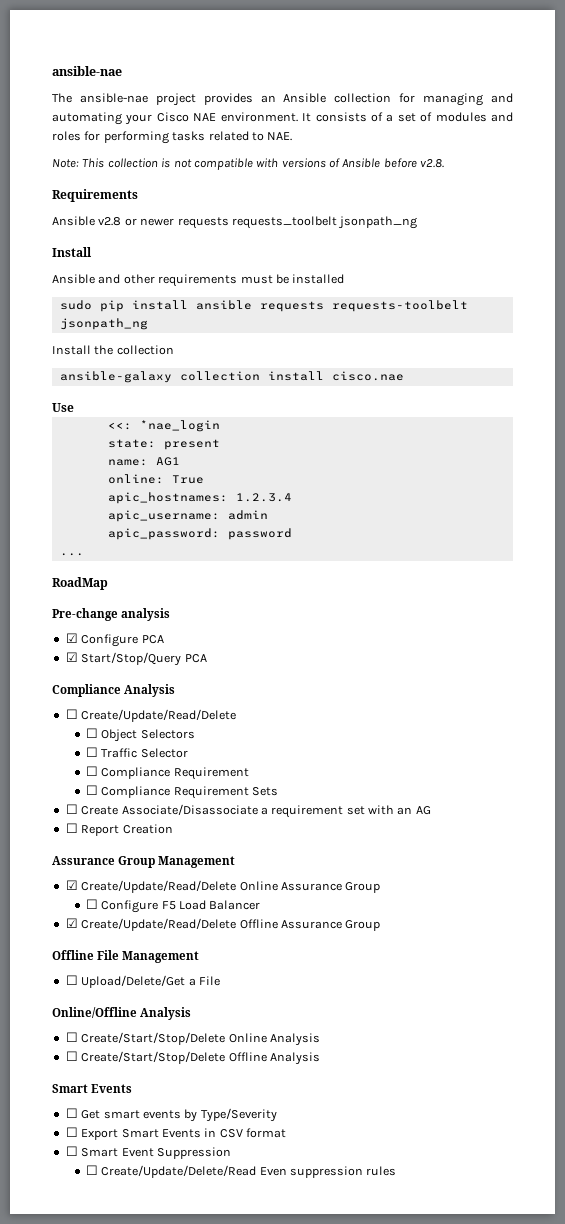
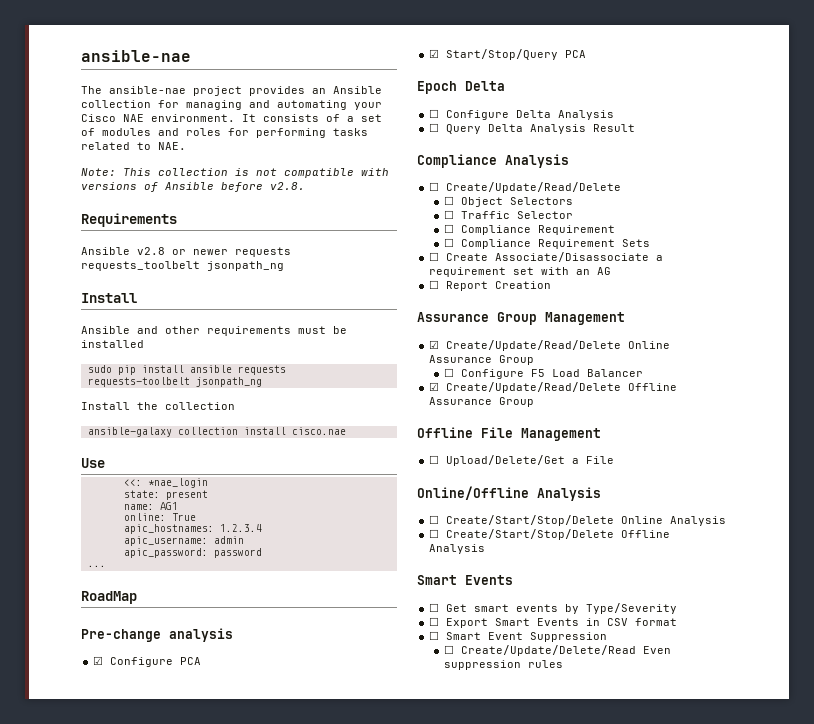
(207, 658) none -> [417,81,505,94] [429,109,615,120] [429,123,636,134] // Epoch Delta // ☐ Configure Delta Analysis // ☐ Query Delta Analysis Result

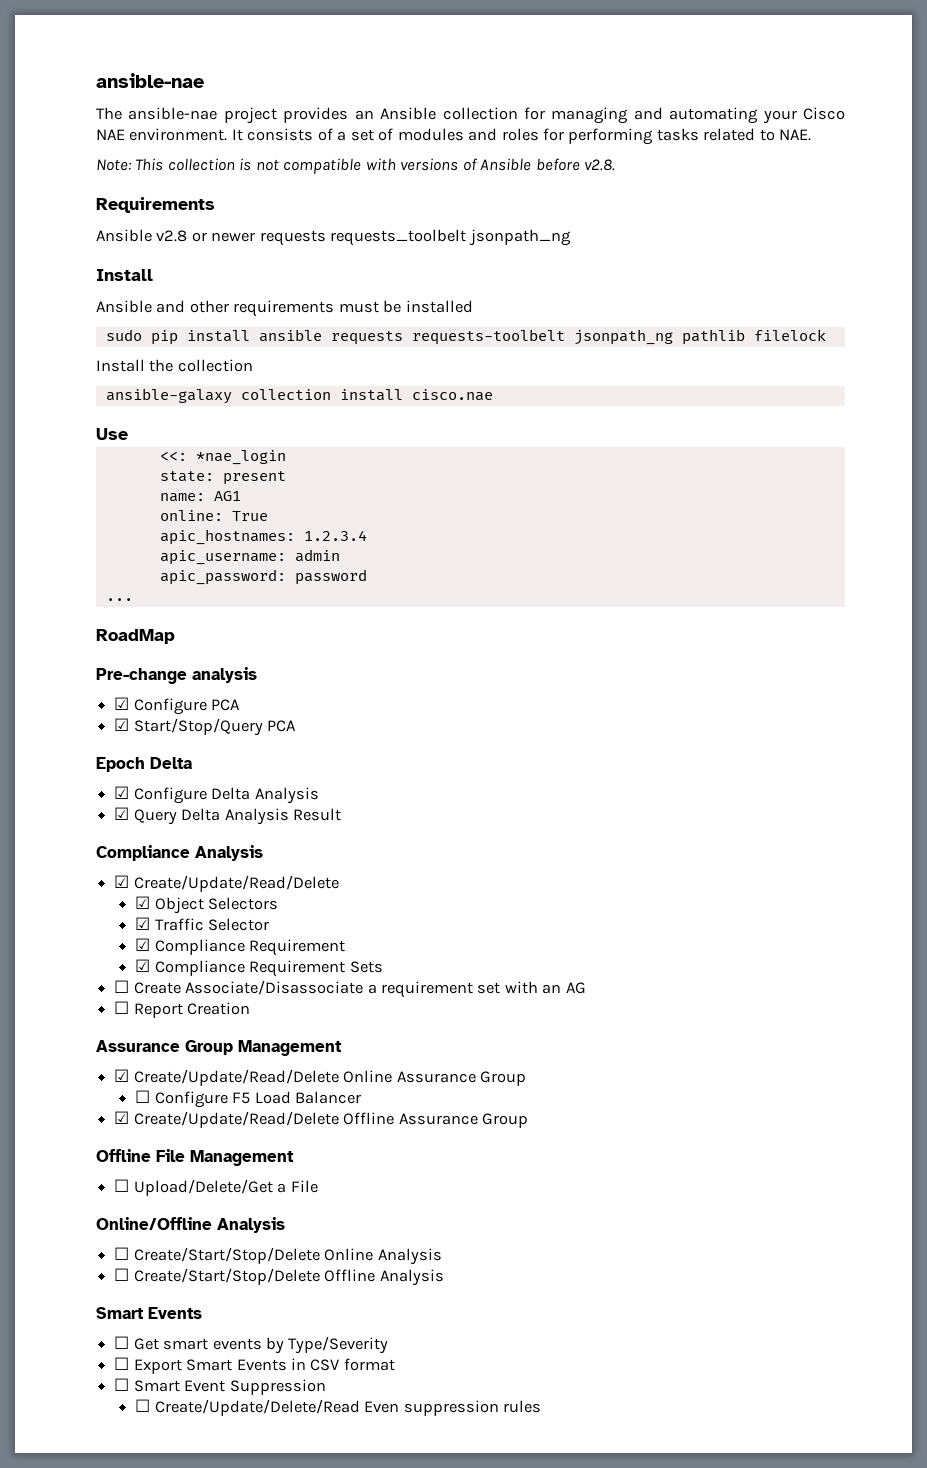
(262, 382) none -> [681,329,826,345] pathlib filelock
[429,109,440,118] ☐ -> [114,786,130,799] ☑
[429,123,440,132] ☐ -> [114,807,130,820] ☑
[429,182,440,191] ☐ -> [114,875,130,888] ☑
[444,196,455,205] ☐ -> [135,896,151,909] ☑
[444,210,455,219] ☐ -> [135,917,151,930] ☑
[444,224,455,233] ☐ -> [135,938,151,951] ☑
[444,238,455,247] ☐ -> [135,959,151,972] ☑

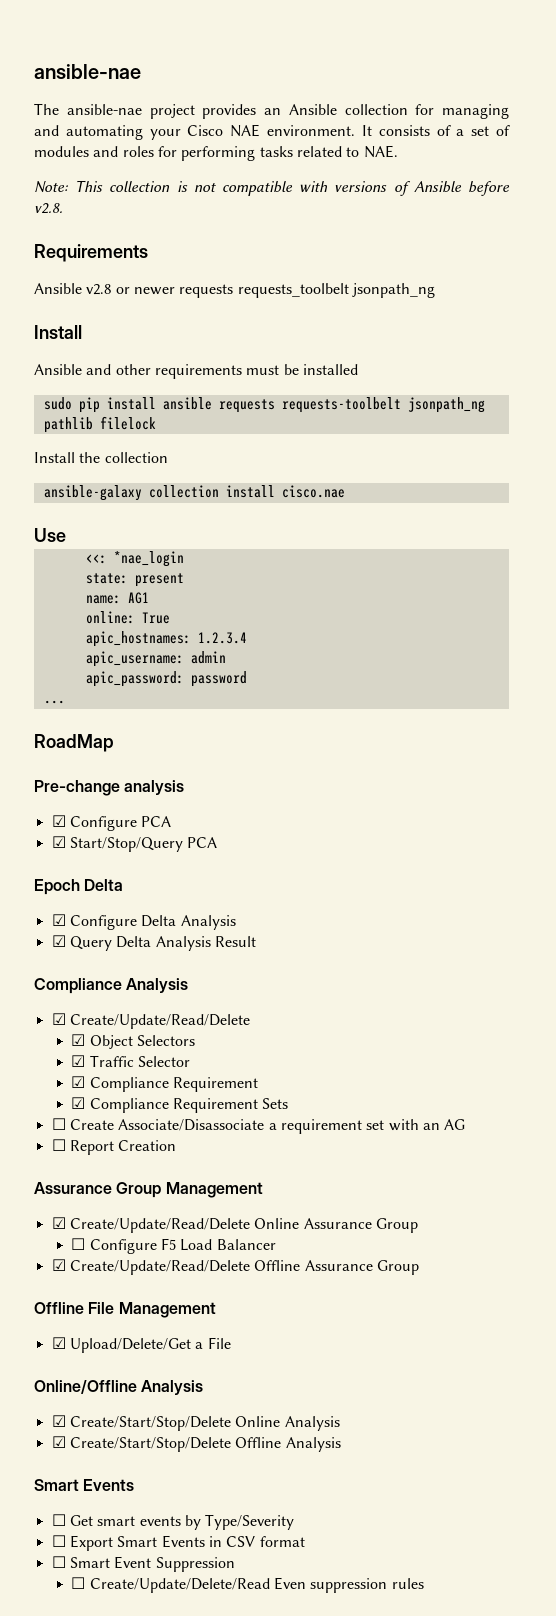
[114,1179,130,1192] ☐ -> [51,1337,66,1349] ☑
[114,1247,130,1260] ☐ -> [51,1415,66,1427] ☑
[114,1268,130,1281] ☐ -> [51,1436,66,1448] ☑

